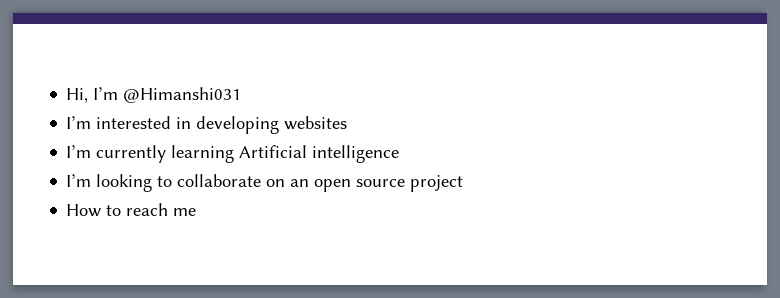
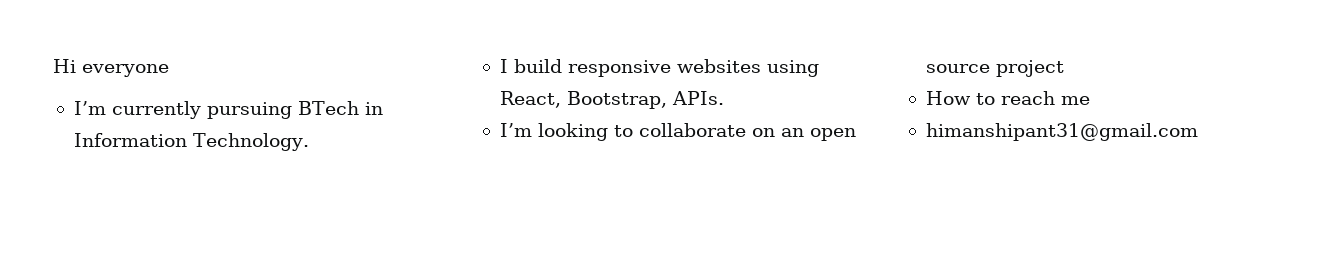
[66,87,242,103] [66,116,348,134] [66,145,400,163] Hi, I’m @Himanshi031 // I’m interested in developing websites // I’m currently learning Artificial intelligence -> [53,59,169,77] [73,101,383,119] [73,133,309,151] [499,59,819,77] [499,91,724,109] Hi everyone // I’m currently pursuing BTech in Information Technology. // I build responsive websites using React, Bootstrap, APIs.
(197, 212) none -> [925,123,1198,141] // himanshipant31@gmail.com

